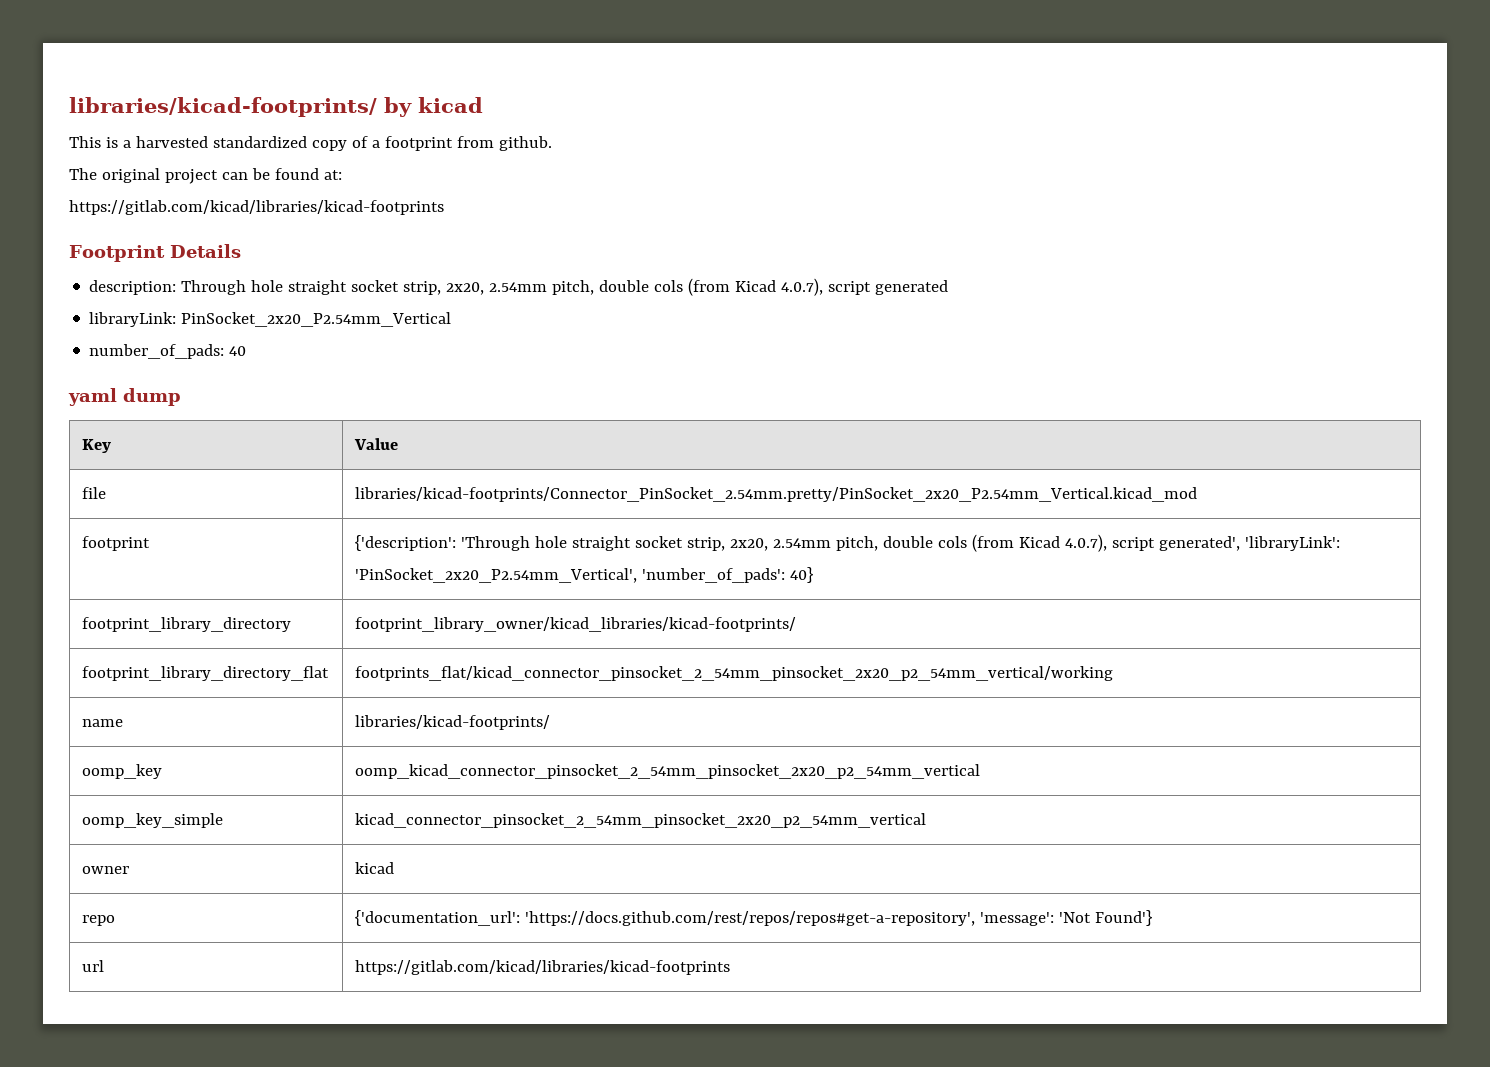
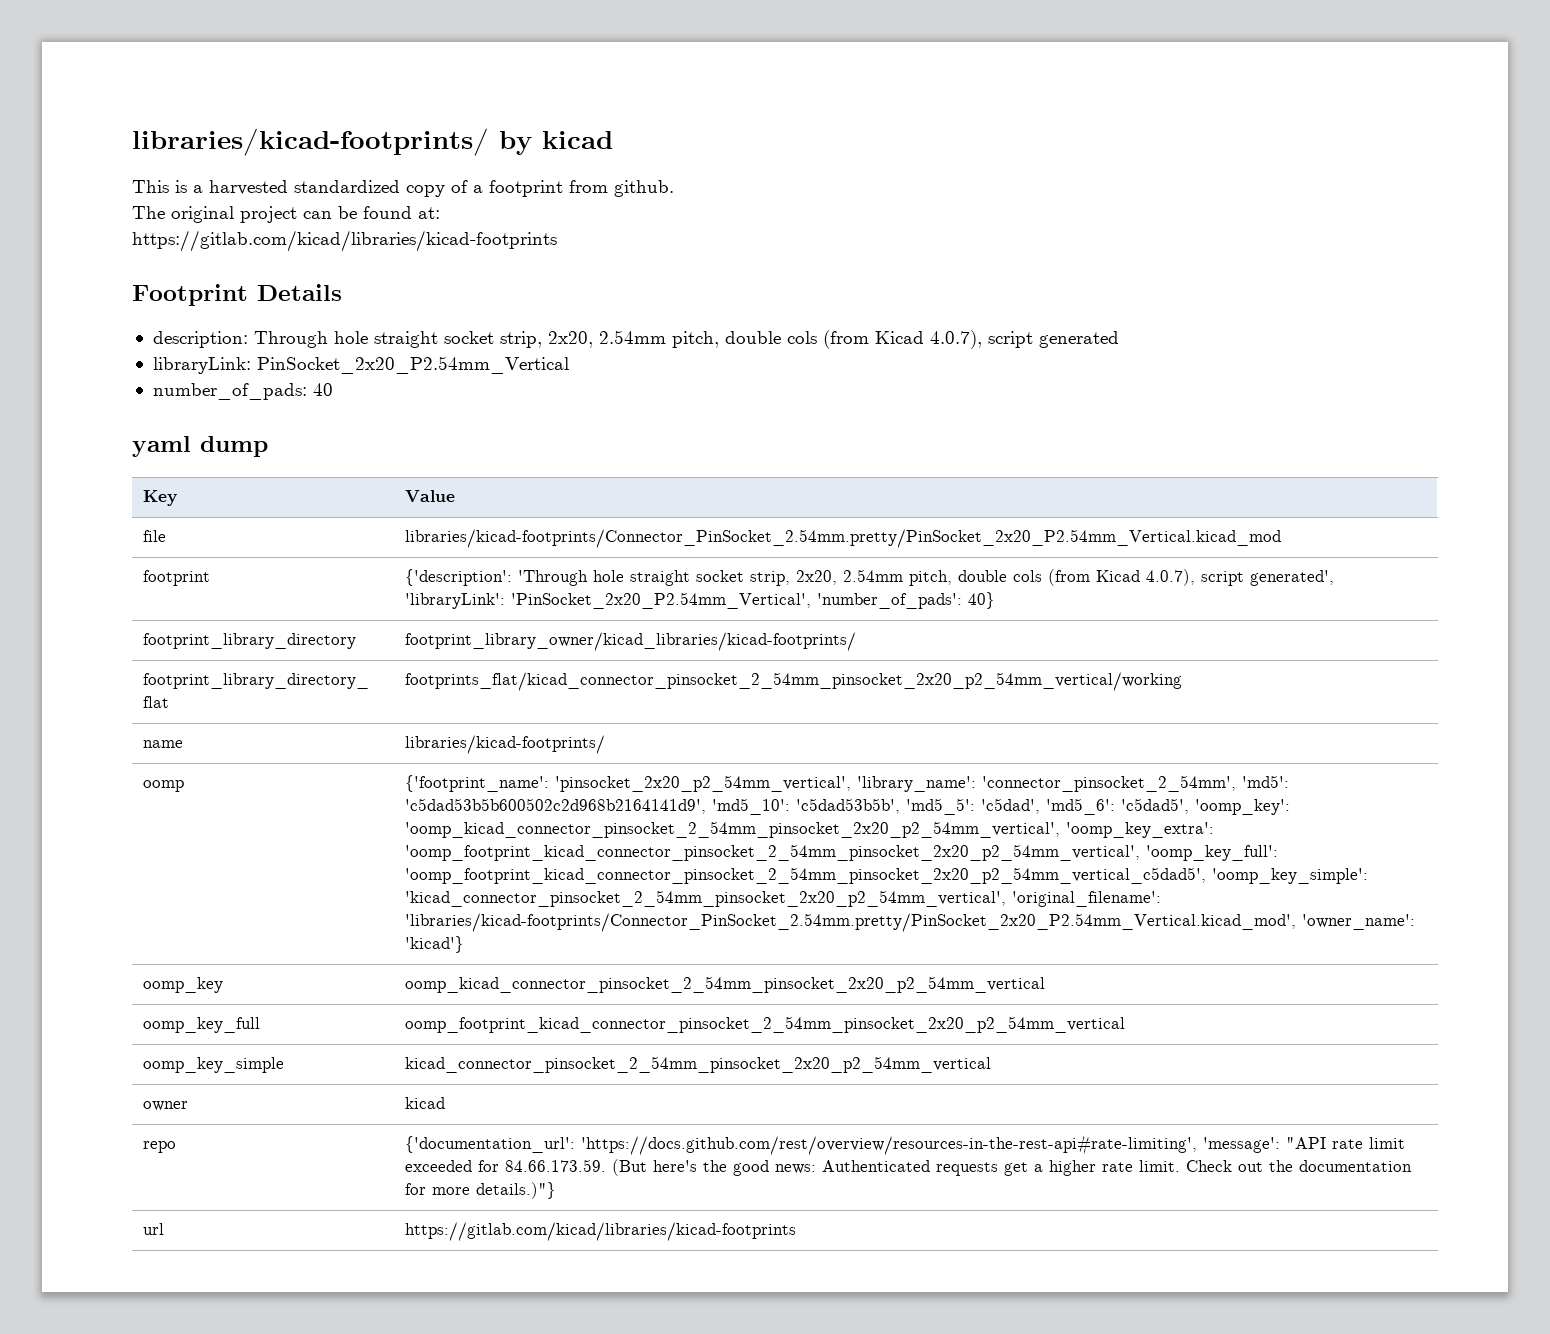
(551, 722) none -> [142,780,184,792] [404,775,1289,792] [404,798,1290,815] [404,821,1214,838] [404,844,1278,861] [404,867,1368,884] [404,890,1161,907] [404,913,1415,932] [404,936,464,953] // oomp | {'footprint_name': 'pinsocket_2x20_p2_54mm_vertical', 'library_name': 'connector_pinsocket_2_54mm', 'md5': 'c5dad53b5b600502c2d968b2164141d9', 'md5_10': 'c5dad53b5b', 'md5_5': 'c5dad', 'md5_6': 'c5dad5', 'oomp_key': 'oomp_kicad_connector_pinsocket_2_54mm_pinsocket_2x20_p2_54mm_vertical', 'oomp_key_extra': 'oomp_footprint_kicad_connector_pinsocket_2_54mm_pinsocket_2x20_p2_54mm_vertical', 'oomp_key_full': 'oomp_footprint_kicad_connector_pinsocket_2_54mm_pinsocket_2x20_p2_54mm_vertical_c5dad5', 'oomp_key_simple': 'kicad_connector_pinsocket_2_54mm_pinsocket_2x20_p2_54mm_vertical', 'original_filename': 'libraries/kicad-footprints/Connector_PinSocket_2.54mm.pretty/PinSocket_2x20_P2.54mm_Vertical.kicad_mod', 'owner_name': 'kicad'}
(981, 771) none -> [142,1017,260,1033] [404,1016,1125,1033] // oomp_key_full | oomp_footprint_kicad_connector_pinsocket_2_54mm_pinsocket_2x20_p2_54mm_vertical
[525,910,1153,926] 'https://docs.github.com/rest/repos/repos#get-a-repository', 'message': 'Not Found'} -> [580,1135,1405,1155] [404,1159,1412,1176] [404,1182,556,1199] 'https://docs.github.com/rest/overview/resources-in-the-rest-api#rate-limiting', 'message': "API rate limit exceeded for 84.66.173.59. (But here's the good news: Authenticated requests get a higher rate limit. Check out the documentation for more details.)"}

